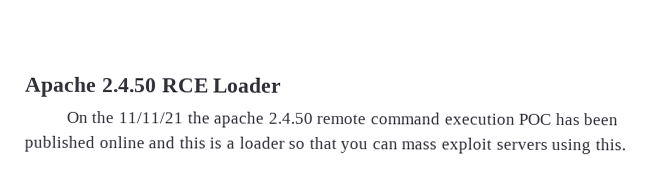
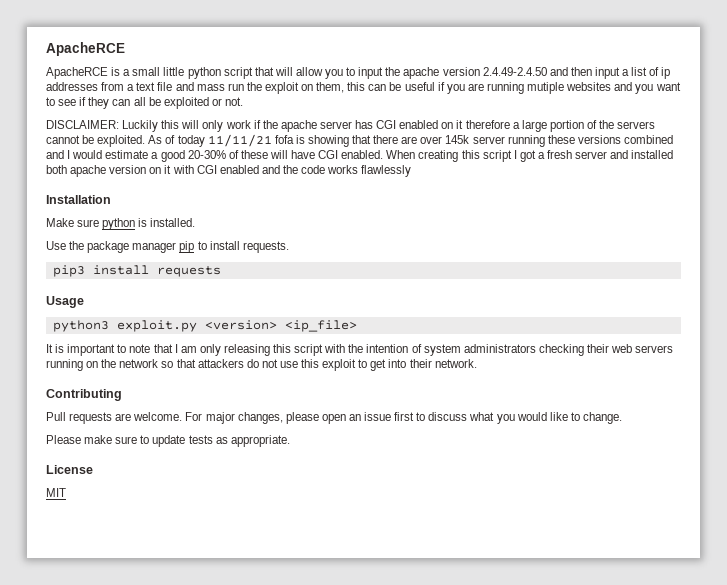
[24,76,283,97] [65,110,619,128] [24,135,626,155] Apache 2.4.50 RCE Loader // On the 11/11/21 the apache 2.4.50 remote command execution POC has been published online and this is a loader so that you can mass exploit servers using this. -> [46,42,125,56] [46,67,671,79] [46,82,681,94] [46,97,243,109] [46,120,656,132] [46,134,673,147] [46,150,674,162] [46,165,412,177] [46,195,111,204] [46,218,196,230] [46,241,289,253] [52,265,221,277] [46,296,84,308] [52,320,357,332] [46,344,674,356] [46,359,477,371] [46,389,122,401] [46,412,622,424] [46,435,290,447] [46,465,93,474] [46,488,66,497] ApacheRCE // ApacheRCE is a small little python script that will allow you to input the apache version 2.4.49-2.4.50 and then input a list of ip addresses from a text file and mass run the exploit on them, this can be useful if you are running mutiple websites and you want to see if they can all be exploited or not. // DISCLAIMER: Luckily this will only work if the apache server has CGI enabled on it therefore a large portion of the servers cannot be exploited. As of today 11/11/21 fofa is showing that there are over 145k server running these versions combined and I would estimate a good 20-30% of these will have CGI enabled. When creating this script I got a fresh server and installed both apache version on it with CGI enabled and the code works flawlessly // Installation // Make sure python is installed. // Use the package manager pip to install requests. // pip3 install requests // Usage // python3 exploit.py <version> <ip_file> // It is important to note that I am only releasing this script with the intention of system administrators checking their web servers running on the network so that attackers do not use this exploit to get into their network. // Contributing // Pull requests are welcome. For major changes, please open an issue first to discuss what you would like to change. // Please make sure to update tests as appropriate. // License // MIT

